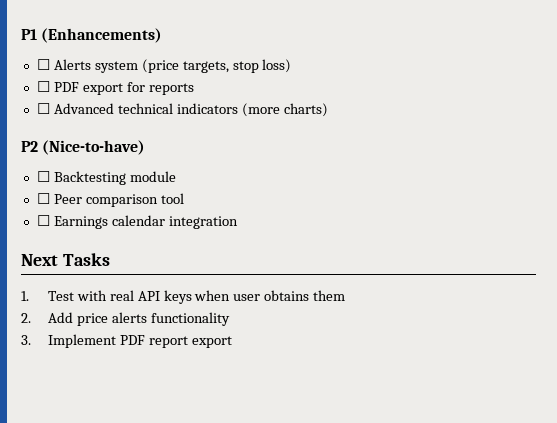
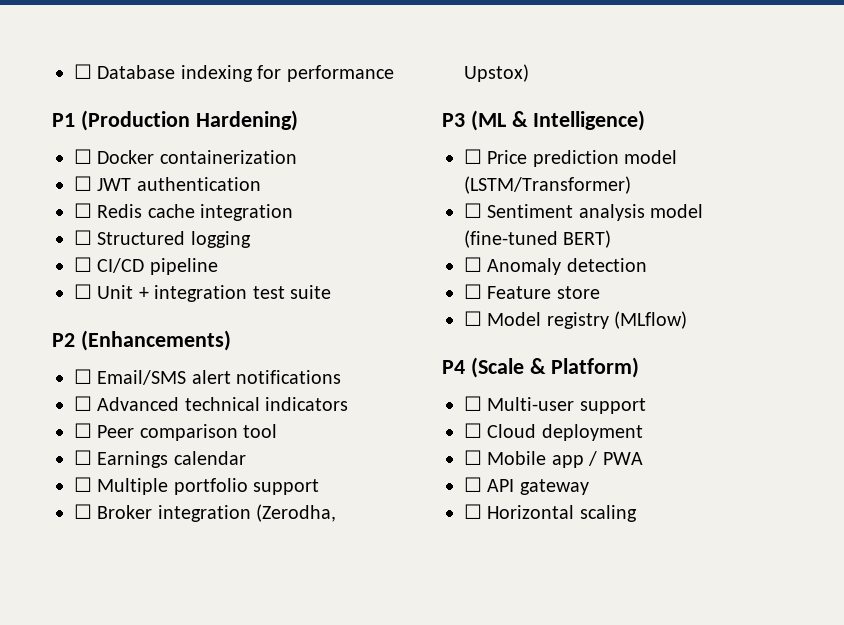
[21,28,163,43] [36,59,292,73] [36,81,194,95] [36,103,328,117] [21,140,146,155] [36,171,176,185] P1 (Enhancements) // ☐ Alerts system (price targets, stop loss) // ☐ PDF export for reports // ☐ Advanced technical indicators (more charts) // P2 (Nice-to-have) // ☐ Backtesting module -> [74,64,394,82] [52,110,298,131] [74,149,297,164] [74,176,261,191] [74,203,294,221] [74,230,251,248] [74,257,218,275] [74,284,331,302] [52,330,231,351] [74,369,342,385] [74,396,349,411] ☐ Database indexing for performance // P1 (Production Hardening) // ☐ Docker containerization // ☐ JWT authentication // ☐ Redis cache integration // ☐ Structured logging // ☐ CI/CD pipeline // ☐ Unit + integration test suite // P2 (Enhancements) // ☐ Email/SMS alert notifications // ☐ Advanced technical indicators
[168,216,238,229] [21,253,110,266] [21,290,346,304] [21,312,230,326] [21,334,232,348] integration // Next Tasks // 1. Test with real API keys when user obtains them // 2. Add price alerts functionality // 3. Implement PDF report export -> [74,477,320,495] [74,504,337,522] [464,64,529,82] [442,110,646,131] [464,149,678,167] [464,176,631,194] [464,203,704,221] [464,230,612,248] [464,257,647,275] [464,284,600,299] [464,311,688,329] [442,357,640,378] [464,396,646,414] [464,423,643,441] [464,450,643,468] [464,477,589,495] [464,504,637,522] // ☐ Multiple portfolio support // ☐ Broker integration (Zerodha, Upstox) // P3 (ML & Intelligence) // ☐ Price prediction model (LSTM/Transformer) // ☐ Sentiment analysis model (fine-tuned BERT) // ☐ Anomaly detection // ☐ Feature store // ☐ Model registry (MLflow) // P4 (Scale & Platform) // ☐ Multi-user support // ☐ Cloud deployment // ☐ Mobile app / PWA // ☐ API gateway // ☐ Horizontal scaling

